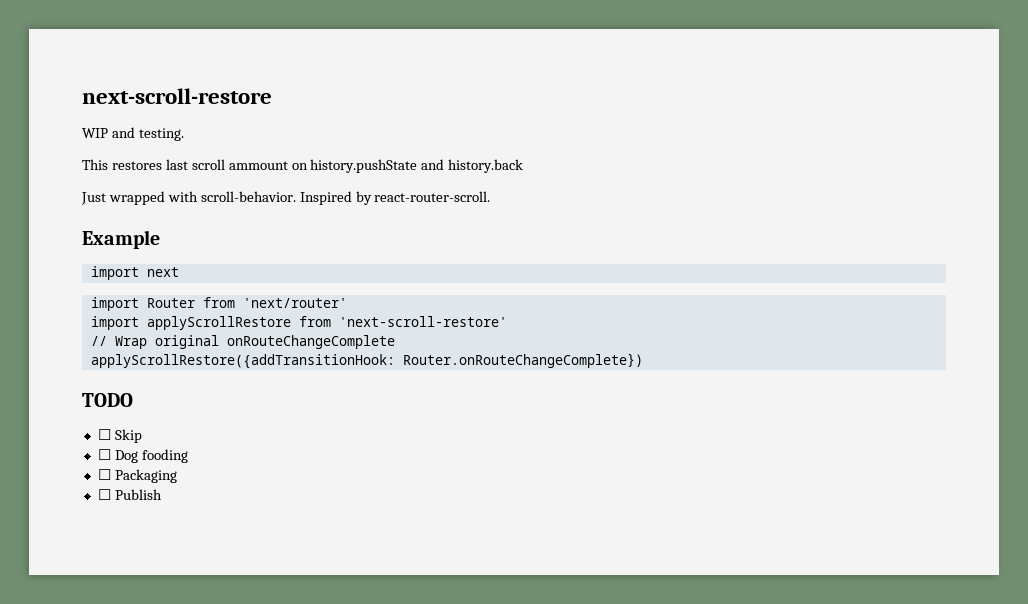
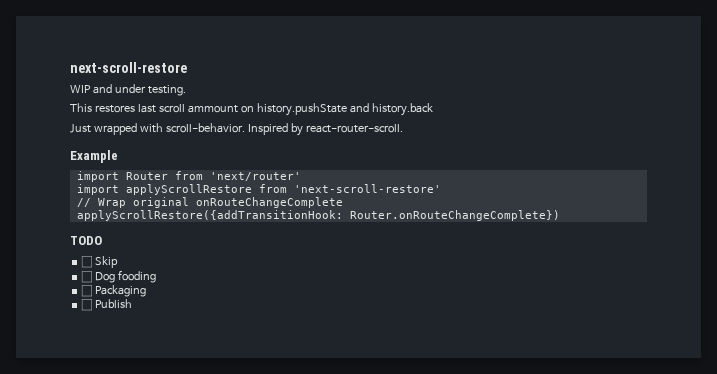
(135, 132) none -> [114,84,146,93] under
[90,266,179,280] // import next -> (118, 156) none

